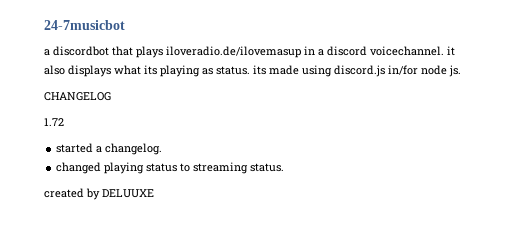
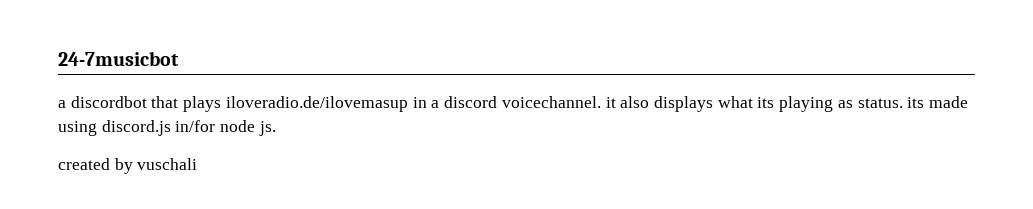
[44,92,111,101] [44,118,64,126] [56,143,163,155] [56,162,285,174] // CHANGELOG // 1.72 // started a changelog. // changed playing status to streaming status. -> (276, 128) none
[102,189,154,198] DELUUXE -> [137,158,198,170] vuschali

